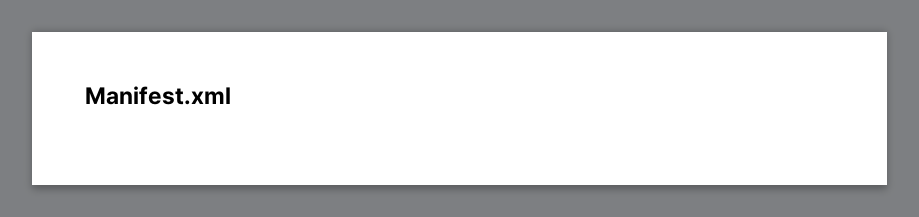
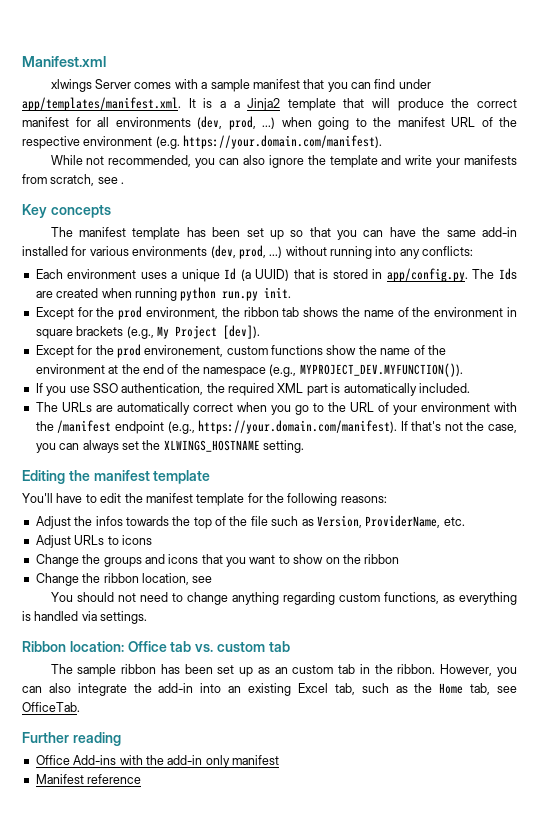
(231, 95) none -> [50,79,431,92] [22,97,517,111] [22,116,517,130] [22,135,383,149] [50,155,517,168] [22,174,125,186] [22,204,111,218] [50,227,518,240] [22,245,474,259] [35,268,518,282] [35,287,292,301] [35,306,518,320] [35,325,260,339] [35,344,446,358] [35,363,463,377] [35,383,470,396] [35,402,518,415] [35,420,517,434] [35,440,304,453] [22,470,211,484] [22,493,387,506] [35,515,465,529] [35,535,152,548] [35,554,400,567] [35,573,213,586] [50,592,517,605] [22,611,148,624] [22,641,290,652] [50,664,517,677] [22,683,518,696] [22,702,80,712] [22,732,121,746] [35,755,279,768] [35,774,142,784] // xlwings Server comes with a sample manifest that you can find under app/templates/manifest.xml. It is a a Jinja2 template that will produce the correct manifest for all environments (dev, prod, ...) when going to the manifest URL of the respective environment (e.g. https://your.domain.com/manifest). // While not recommended, you can also ignore the template and write your manifests from scratch, see . // Key concepts // The manifest template has been set up so that you can have the same add-in installed for various environments (dev, prod, ...) without running into any conflicts: // Each environment uses a unique Id (a UUID) that is stored in app/config.py. The Ids are created when running python run.py init. // Except for the prod environment, the ribbon tab shows the name of the environment in square brackets (e.g., My Project [dev]). // Except for the prod environement, custom functions show the name of the environment at the end of the namespace (e.g., MYPROJECT_DEV.MYFUNCTION()). // If you use SSO authentication, the required XML part is automatically included. // The URLs are automatically correct when you go to the URL of your environment with the /manifest endpoint (e.g., https://your.domain.com/manifest). If that's not the case, you can always set the XLWINGS_HOSTNAME setting. // Editing the manifest template // You'll have to edit the manifest template for the following reasons: // Adjust the infos towards the top of the file such as Version, ProviderName, etc. // Adjust URLs to icons // Change the groups and icons that you want to show on the ribbon // Change the ribbon location, see // You should not need to change anything regarding custom functions, as everything is handled via settings. // Ribbon location: Office tab vs. custom tab // The sample ribbon has been set up as an custom tab in the ribbon. However, you can also integrate the add-in into an existing Excel tab, such as the Home tab, see OfficeTab. // Further reading // Office Add-ins with the add-in only manifest // Manifest reference

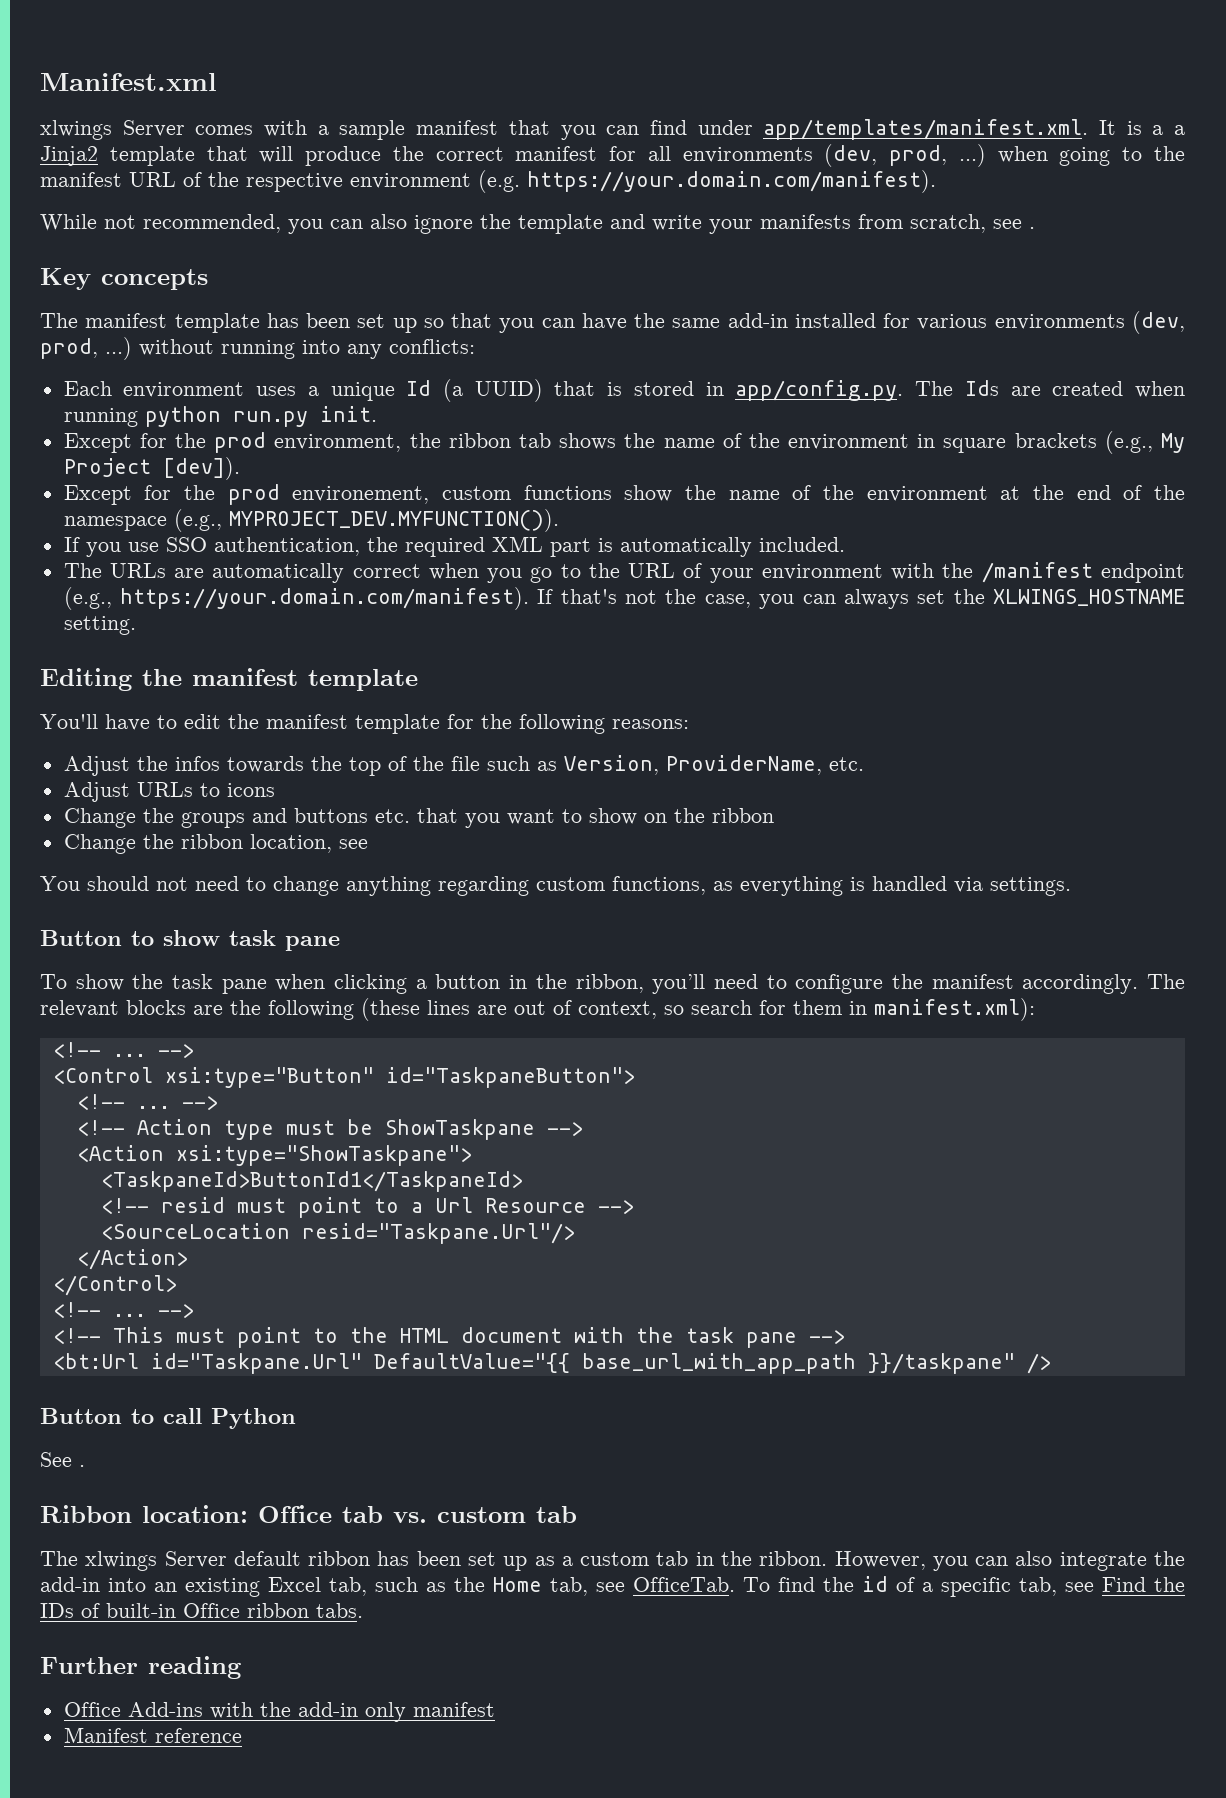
[168,554,199,564] icons -> [293,808,410,823] buttons etc.
(148, 617) none -> [40,930,340,951] [40,974,1186,994] [40,998,1035,1021] [52,1042,194,1058] [52,1067,635,1088] [76,1094,218,1110] [76,1119,583,1140] [76,1145,472,1166] [100,1171,523,1192] [100,1197,634,1218] [100,1223,575,1244] [76,1249,188,1270] [52,1275,177,1296] [52,1302,194,1318] [52,1327,845,1348] [52,1353,1051,1374] [40,1408,296,1429] [40,1452,85,1467] // Button to show task pane // To show the task pane when clicking a button in the ribbon, you’ll need to configure the manifest accordingly. The relevant blocks are the following (these lines are out of context, so search for them in manifest.xml): // <!-- ... --> // <Control xsi:type="Button" id="TaskpaneButton"> // <!-- ... --> // <!-- Action type must be ShowTaskpane --> // <Action xsi:type="ShowTaskpane"> // <TaskpaneId>ButtonId1</TaskpaneId> // <!-- resid must point to a Url Resource --> // <SourceLocation resid="Taskpane.Url"/> // </Action> // </Control> // <!-- ... --> // <!-- This must point to the HTML document with the task pane --> // <bt:Url id="Taskpane.Url" DefaultValue="{{ base_url_with_app_path }}/taskpane" /> // Button to call Python // See .
[77,664,117,677] sample -> [85,1551,301,1571] xlwings Server default
[274,667,288,674] an -> [561,1556,573,1566] a
(80, 707) none -> [743,1576,1185,1597] [40,1603,363,1618] To find the id of a specific tab, see Find the IDs of built-in Office ribbon tabs.

